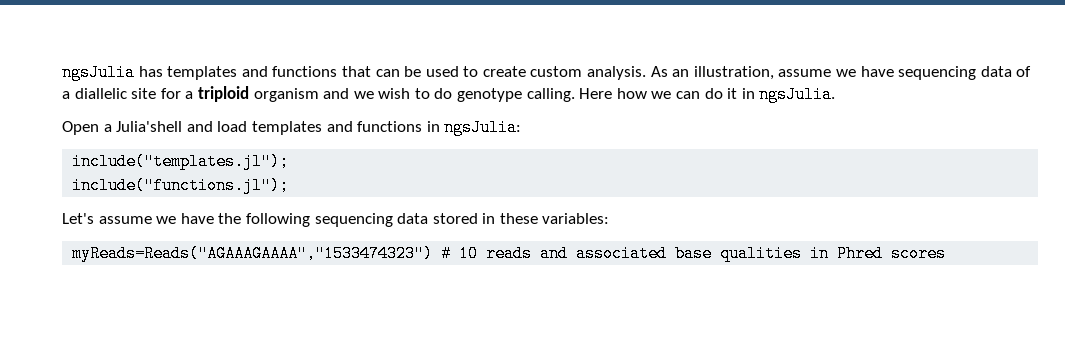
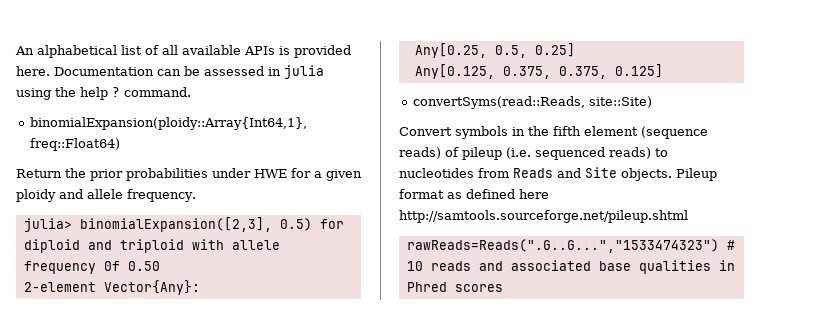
[62,64,1032,81] [62,86,836,103] [62,119,522,136] [72,153,290,170] [72,177,290,194] [62,213,610,227] [72,245,434,262] ngsJulia has templates and functions that can be used to create custom analysis. As an illustration, assume we have sequencing data of a diallelic site for a triploid organism and we wish to do genotype calling. Here how we can do it in ngsJulia. // Open a Julia'shell and load templates and functions in ngsJulia: // include("templates.jl"); // include("functions.jl"); // Let's assume we have the following sequencing data stored in these variables: // myReads=Reads("AGAAAGAAAA","1533474323") -> [15,45,351,58] [16,65,324,79] [16,87,191,100] [30,117,308,130] [30,138,121,151] [16,168,362,181] [16,189,196,202] [23,217,344,232] [23,239,280,253] [23,261,160,274] [23,280,200,295] [414,43,575,58] [414,64,663,79] [413,96,653,109] [399,126,708,139] [399,147,668,160] [399,167,717,181] [399,189,549,199] [399,210,688,223] [406,239,719,253] An alphabetical list of all available APIs is provided here. Documentation can be assessed in julia using the help ? command. // binomialExpansion(ploidy::Array{Int64,1}, freq::Float64) // Return the prior probabilities under HWE for a given ploidy and allele frequency. // julia> binomialExpansion([2,3], 0.5) for diploid and triploid with allele frequency 0f 0.50 // 2-element Vector{Any}: // Any[0.25, 0.5, 0.25] // Any[0.125, 0.375, 0.375, 0.125] // convertSyms(read::Reads, site::Site) // Convert symbols in the fifth element (sequence reads) of pileup (i.e. sequenced reads) to nucleotides from Reads and Site objects. Pileup format as defined here http://samtools.sourceforge.net/pileup.shtml // rawReads=Reads(".G..G...","1533474323")

